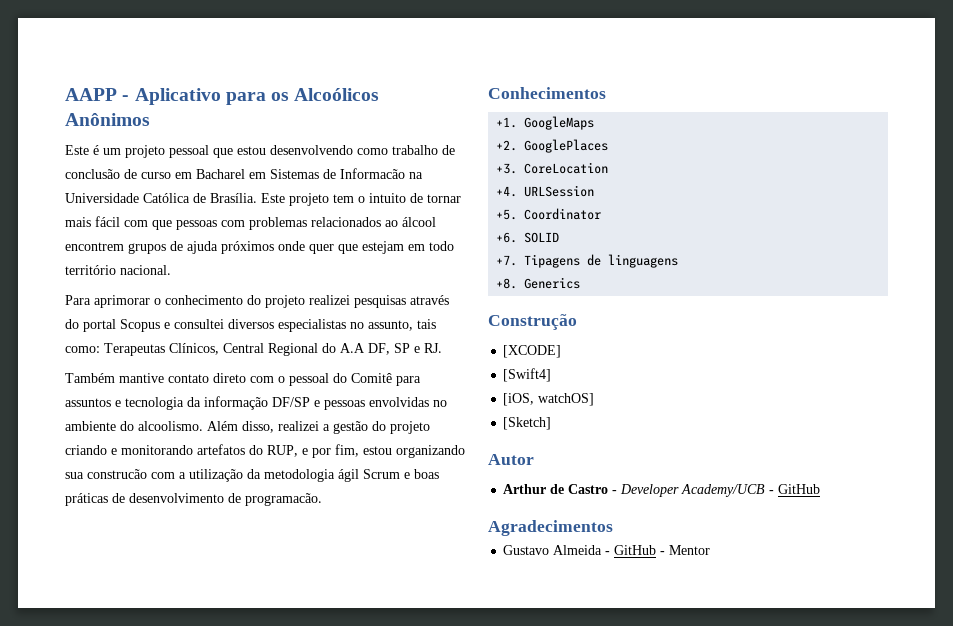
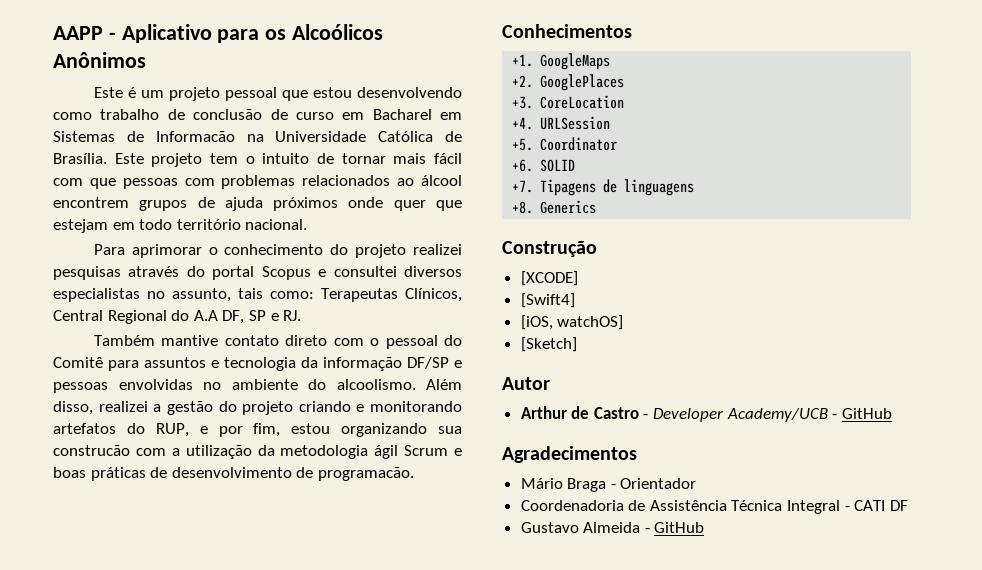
(613, 528) none -> [520,478,697,492] [520,500,908,514] // Mário Braga - Orientador // Coordenadoria de Assistência Técnica Integral - CATI DF
[660,545,711,555] - Mentor -> (705, 527) none

